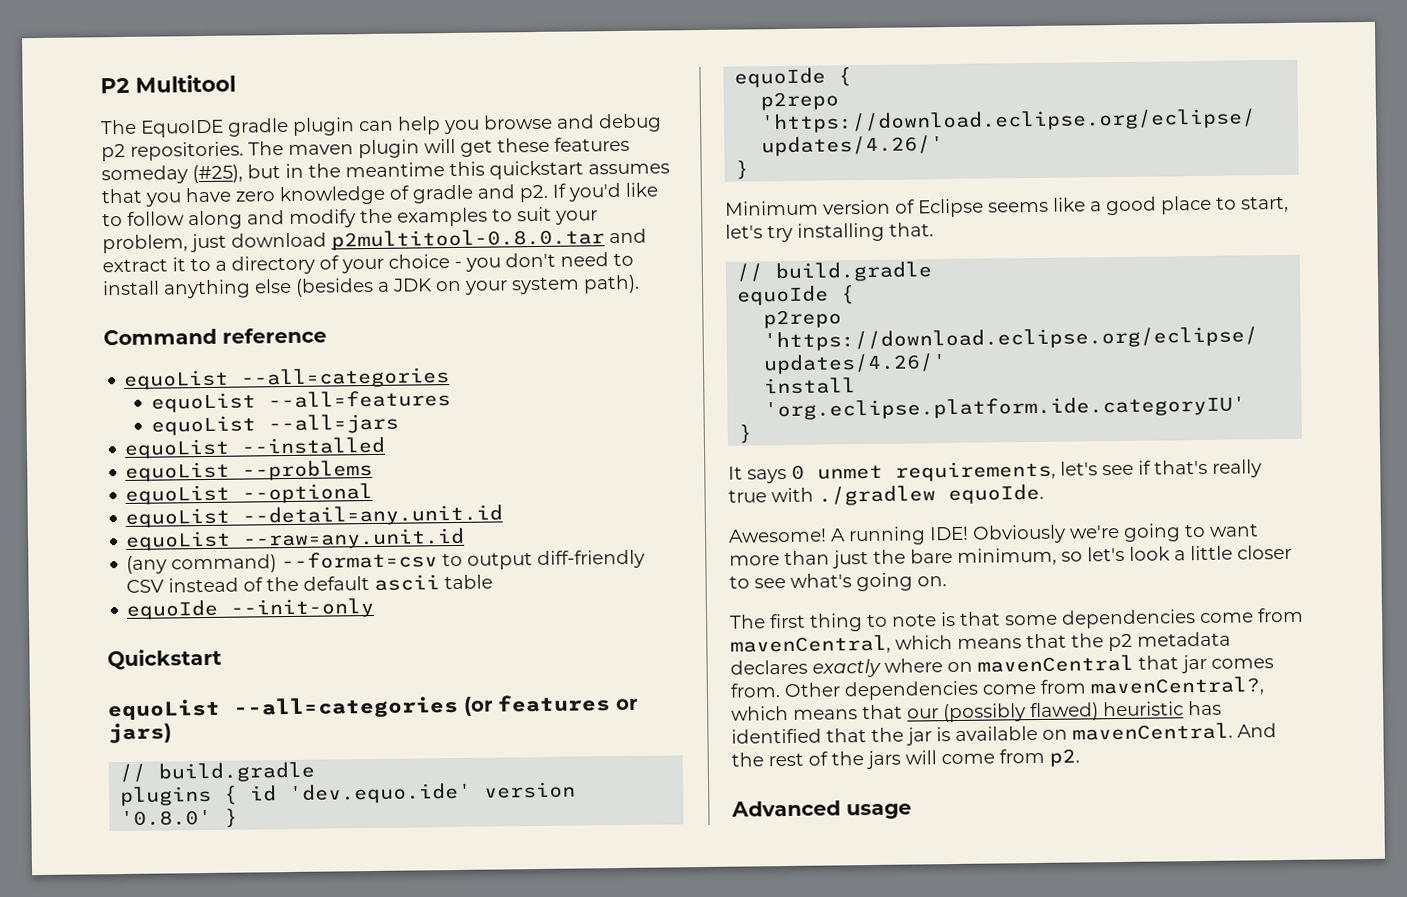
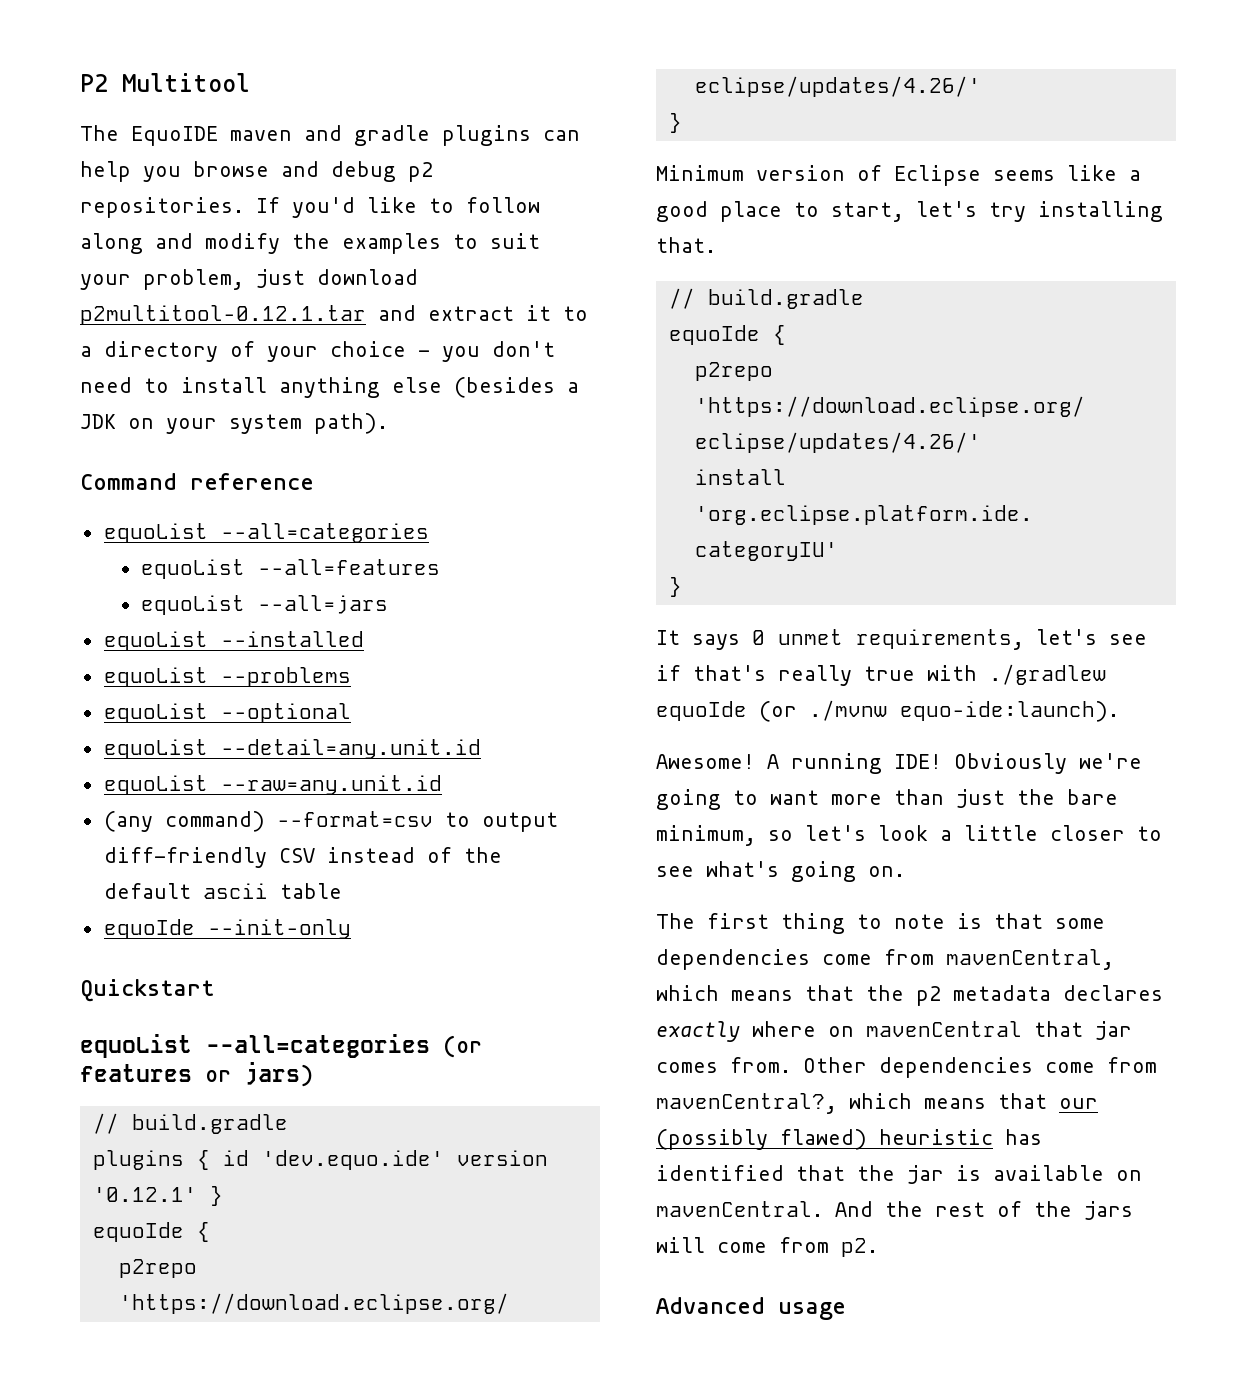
[227,117,355,137] gradle plugin -> [230,125,531,146] maven and gradle plugins
[248,136,630,159] [101,160,670,185] [101,184,549,207] The maven plugin will get these features someday (#25), but in the meantime this quickstart assumes that you have zero knowledge of gradle and p2. -> (244, 207) none
[331,228,605,251] p2multitool-0.8.0.tar -> [80,305,366,325] p2multitool-0.12.1.tar
[120,809,213,827] '0.8.0' -> [92,1187,197,1202] '0.12.1'
[948,483,1044,505] equoIde. -> [656,700,1119,722] equoIde (or ./mvnw equo-ide:launch).

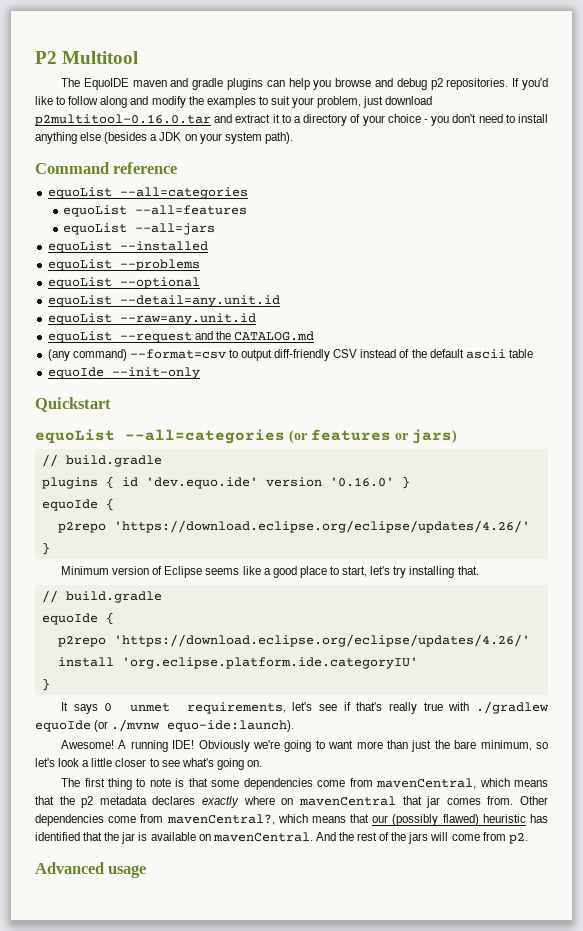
[80,305,366,325] p2multitool-0.12.1.tar -> [35,114,211,126] p2multitool-0.16.0.tar
(442, 785) none -> [47,331,314,343] // equoList --request and the CATALOG.md
[92,1187,197,1202] '0.12.1' -> [329,477,394,487] '0.16.0'

